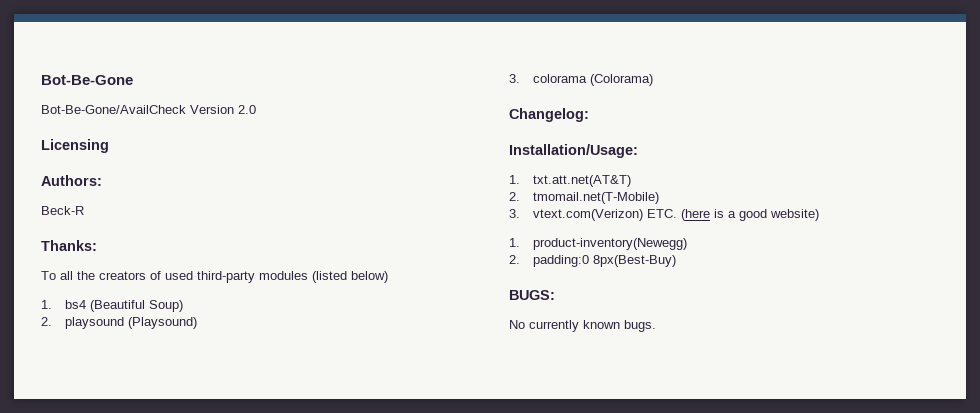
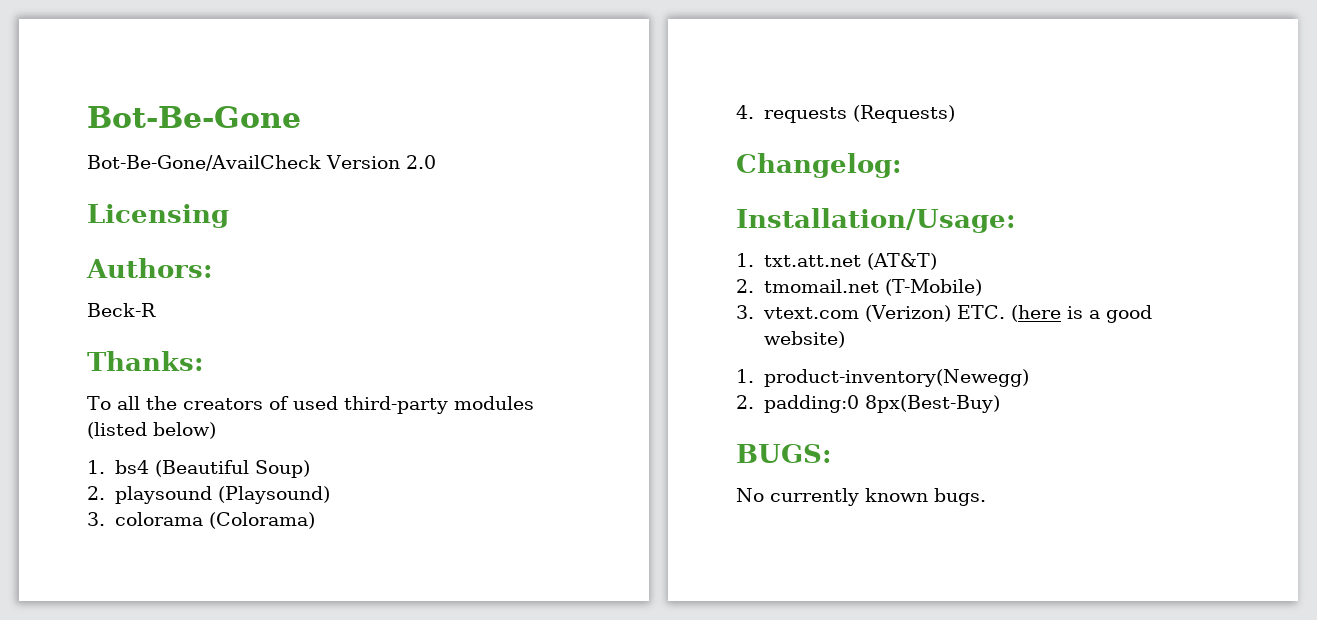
(653, 80) none -> [736,105,955,123] // 4. requests (Requests)
[532,175,631,187] [509,192,659,204] [509,209,643,221] txt.att.net(AT&T) // 2. tmomail.net(T-Mobile) // 3. vtext.com(Verizon) -> [763,253,938,270] [736,279,983,296] [736,305,952,322] txt.att.net (AT&T) // 2. tmomail.net (T-Mobile) // 3. vtext.com (Verizon)

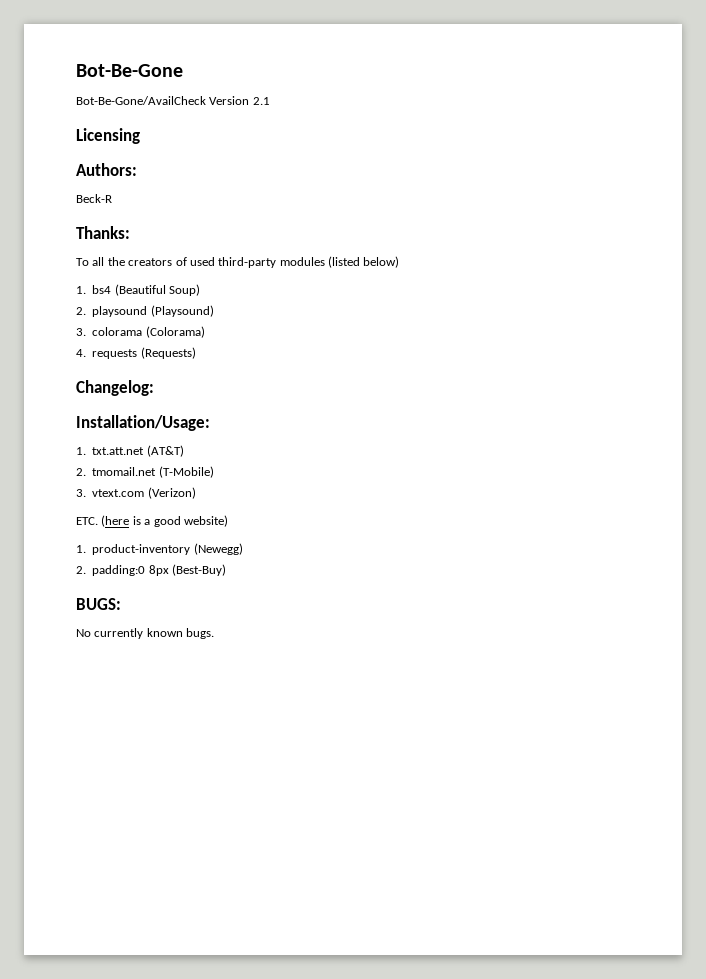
[405,155,436,169] 2.0 -> [252,97,270,105] 2.1
(952, 313) none -> (196, 493) //
[763,369,1029,387] product-inventory(Newegg) -> [92,543,243,555] product-inventory (Newegg)
[864,395,1000,413] 8px(Best-Buy) -> [148,564,226,576] 8px (Best-Buy)

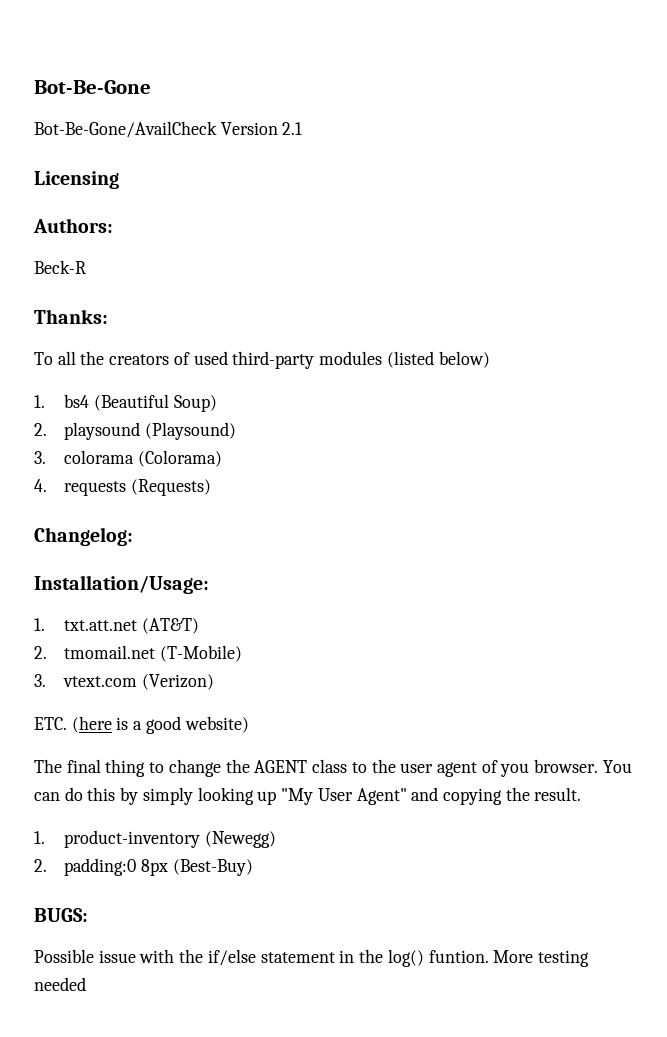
(228, 521) none -> [34,759,632,777] [34,787,582,805] // The final thing to change the AGENT class to the user agent of you browser. You can do this by simply looking up "My User Agent" and copying the result.
[76,628,215,639] No currently known bugs. -> [34,949,589,967] [34,977,86,991] Possible issue with the if/else statement in the log() funtion. More testing needed

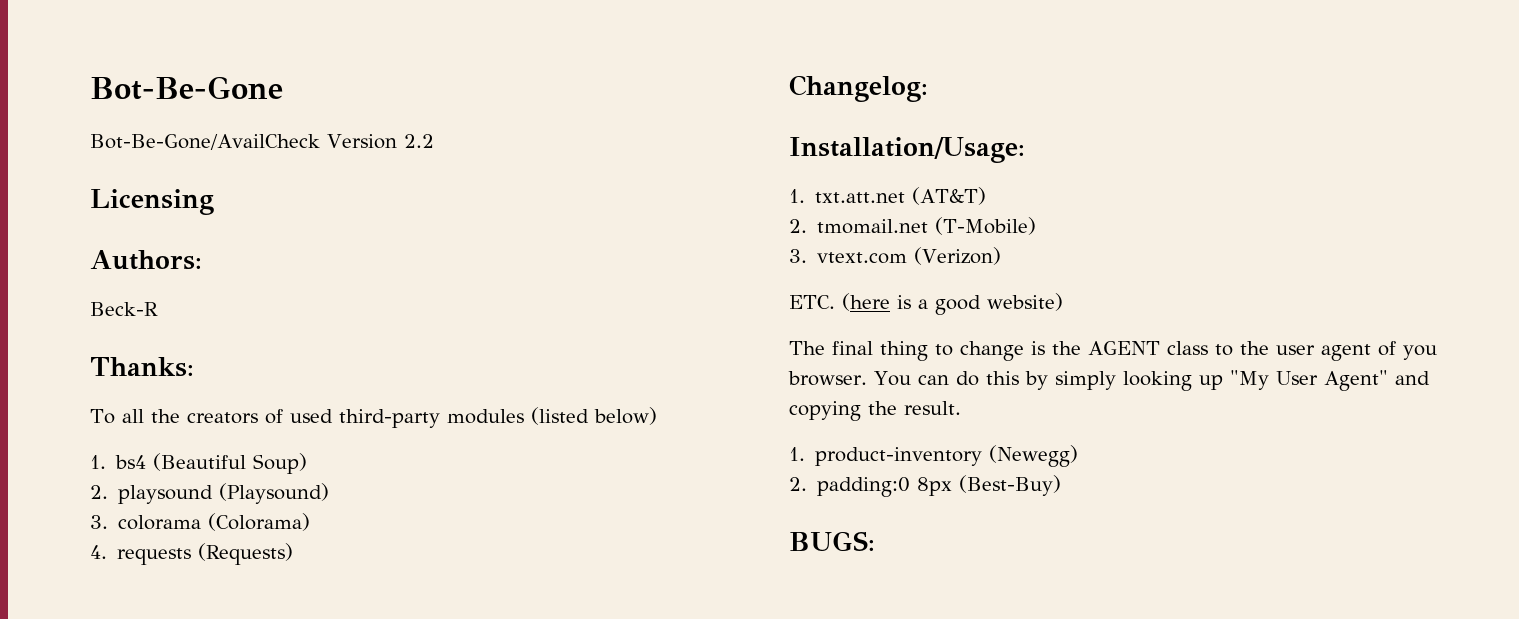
[282,122,303,135] 2.1 -> [403,134,434,148] 2.2
(221, 768) none -> [1031,341,1045,355] is
[34,949,589,967] [34,977,86,991] // Possible issue with the if/else statement in the log() funtion. More testing needed -> (875, 541) none

